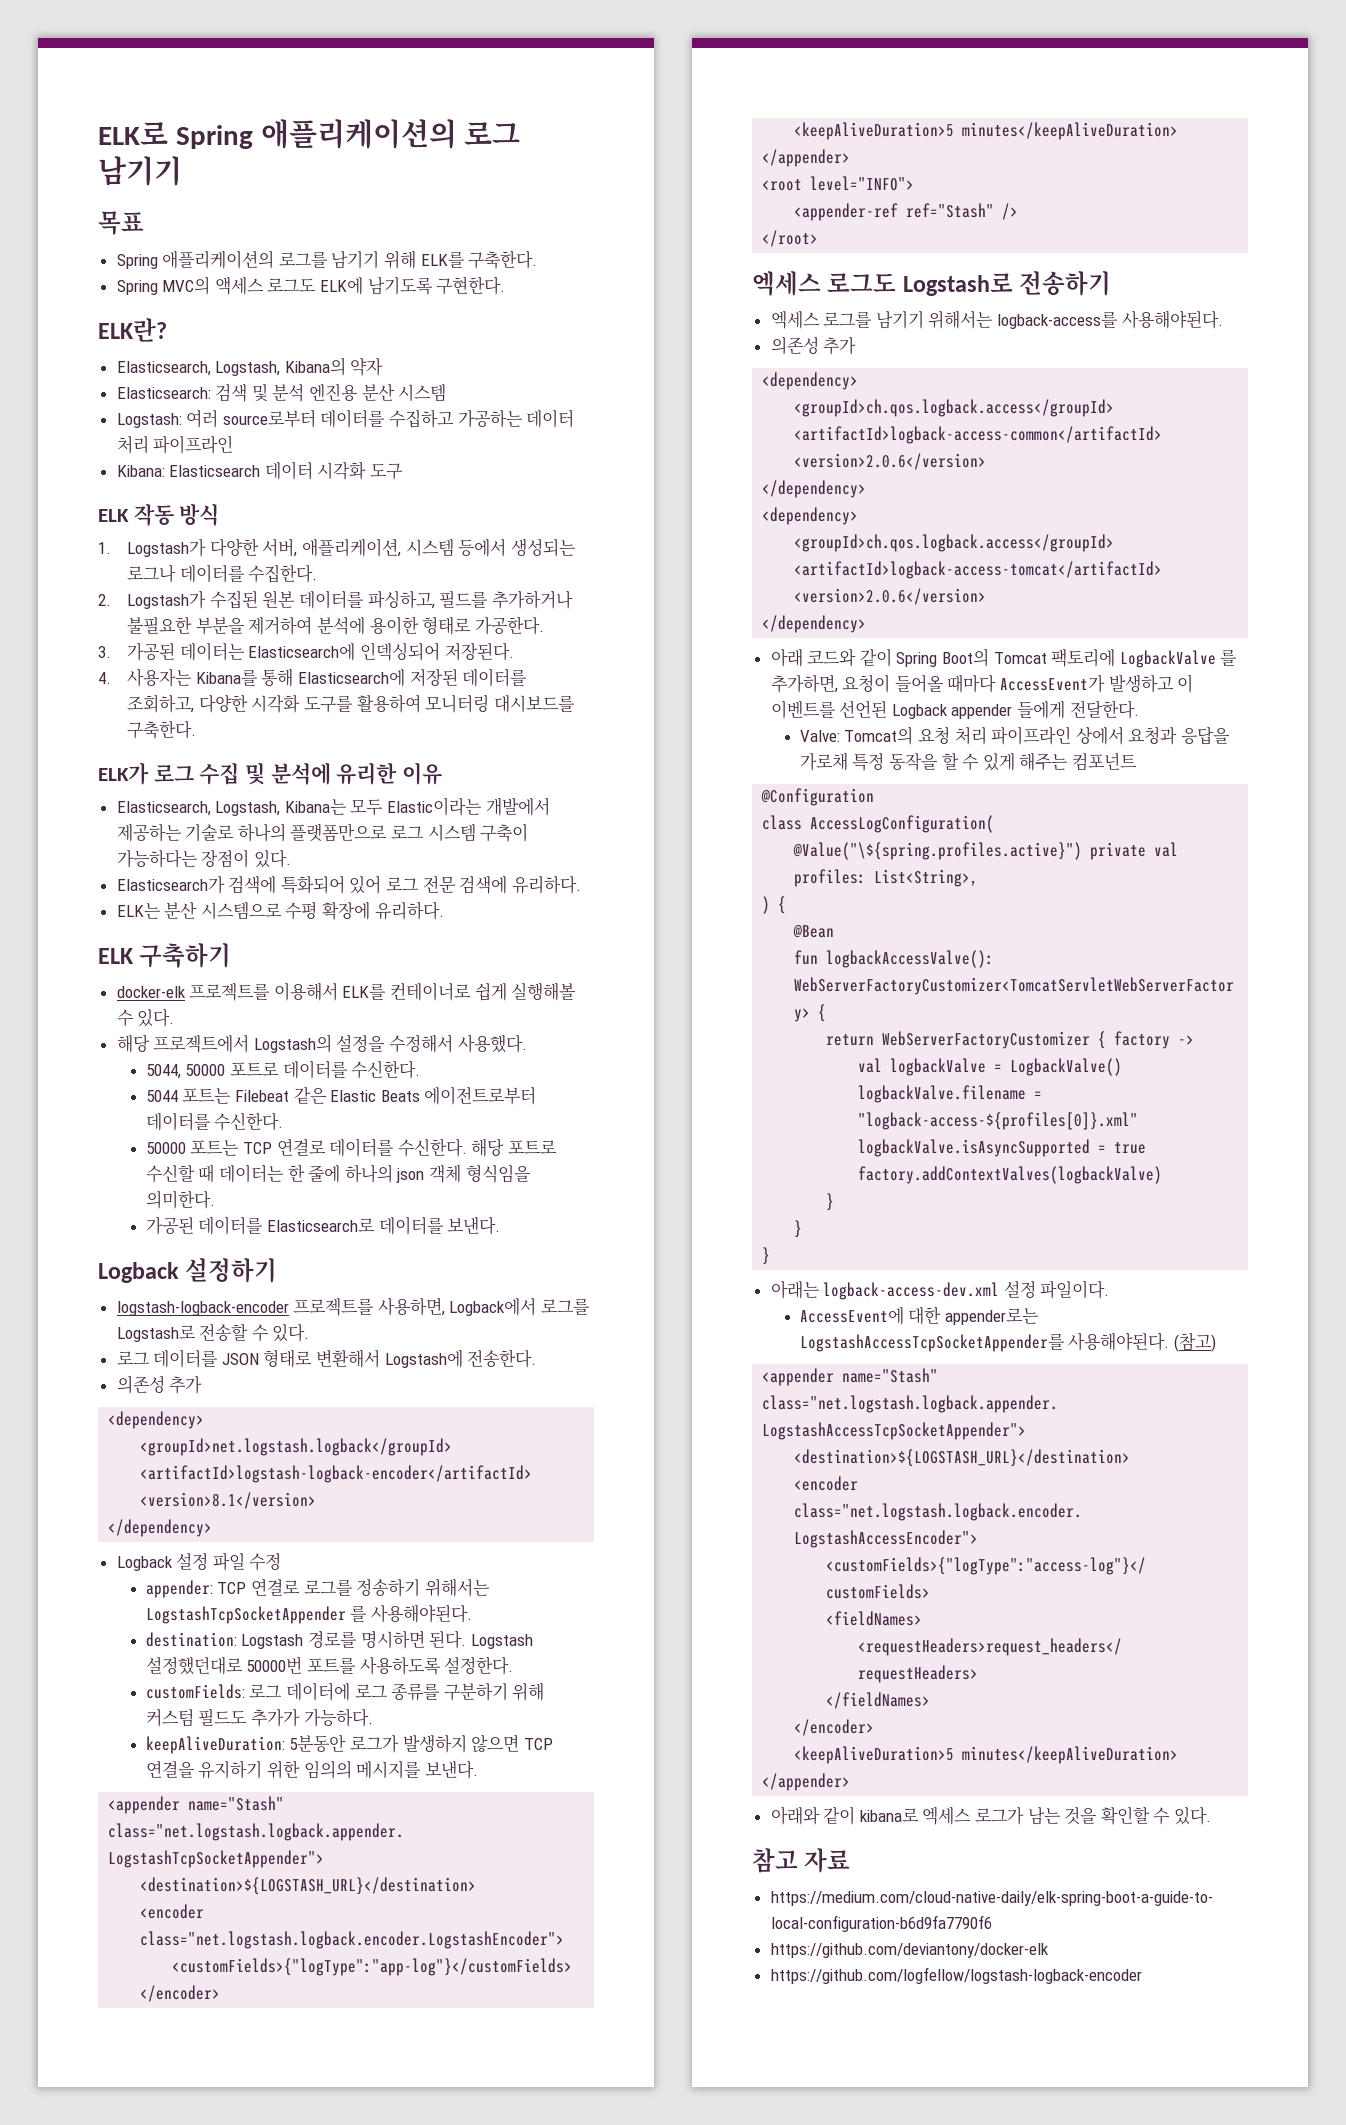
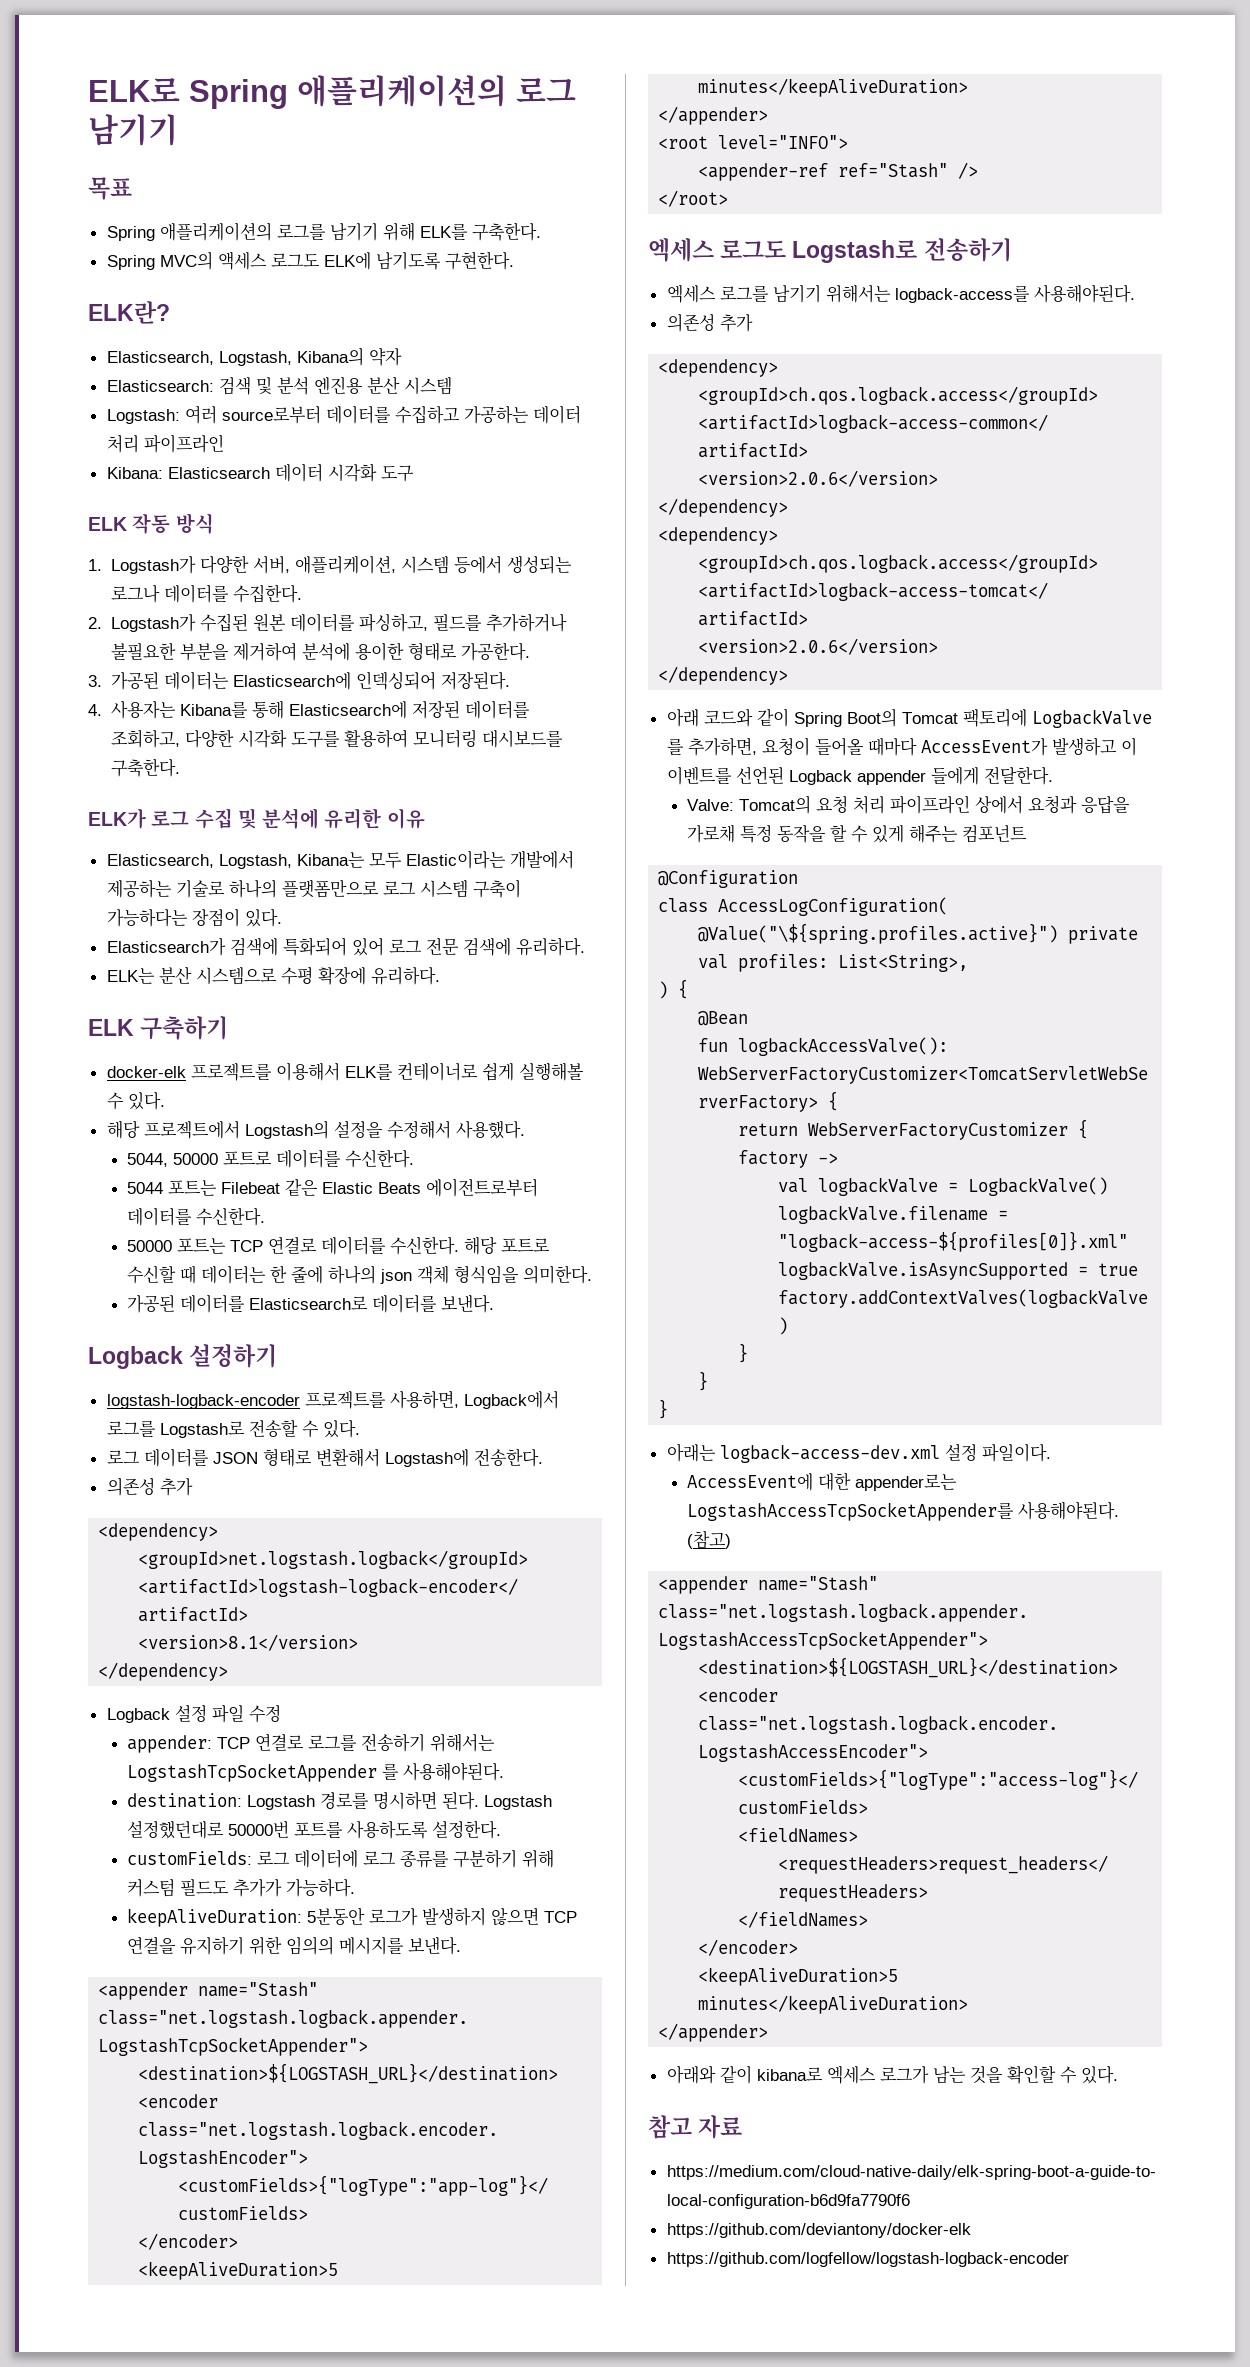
[356,1579,421,1597] 정송하기 -> [361,1733,426,1752] 전송하기

